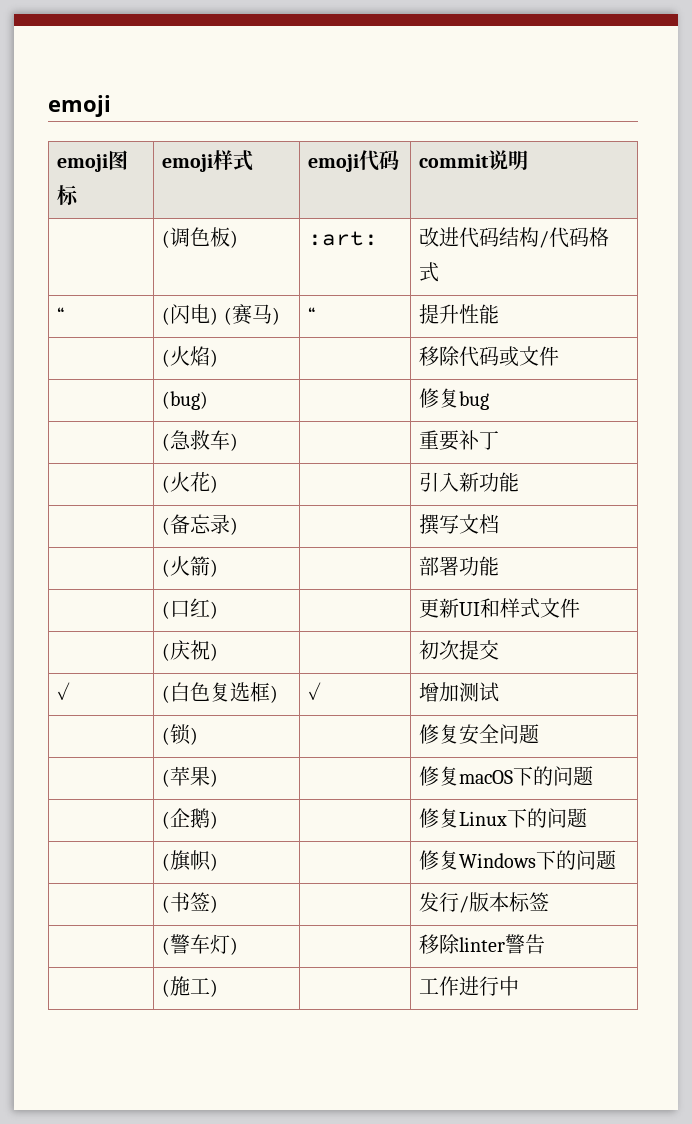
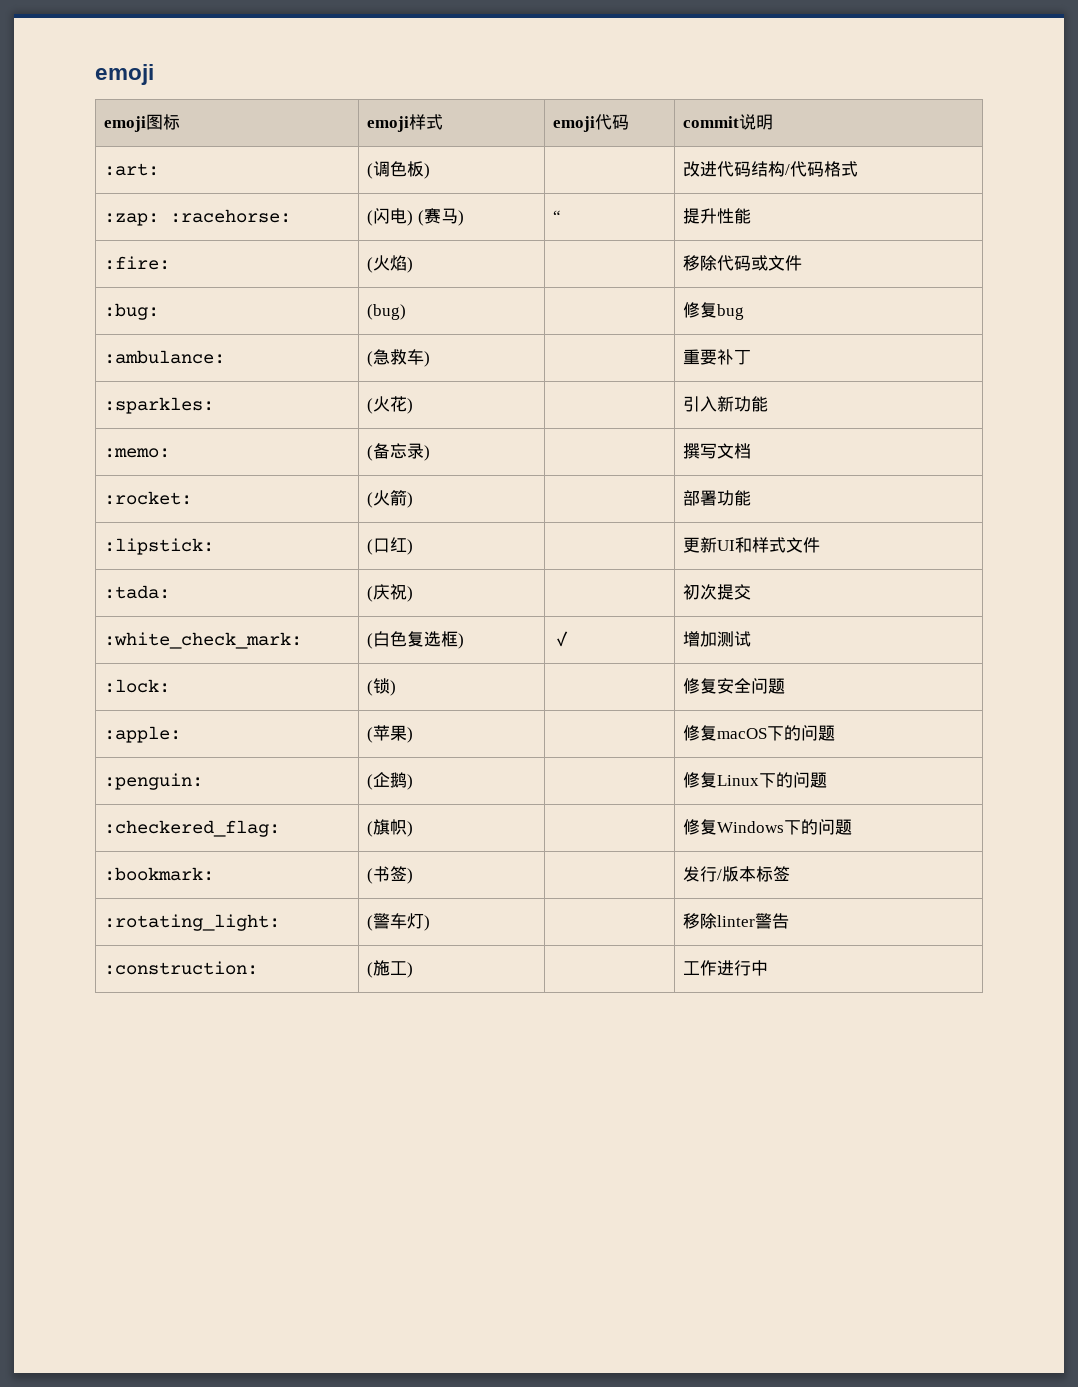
(529, 160) none -> [104,163,160,176] :art:
[308,231,379,246] :art: -> (431, 171) none
[57,307,66,322] “ -> [104,209,292,226] :zap: :racehorse:
(500, 314) none -> [104,256,171,270] :fire:
(560, 356) none -> [104,303,160,320] :bug:
(490, 400) none -> [104,350,226,364] :ambulance:
(500, 440) none -> [104,397,215,414] :sparkles:
(520, 482) none -> [104,448,171,458] :memo:
(500, 524) none -> [104,491,193,505] :rocket:
(500, 566) none -> [104,538,215,555] :lipstick:
(581, 608) none -> [104,585,171,599] :tada:
[57,682,71,700] ✓ -> [104,632,303,649] :white_check_mark:
(500, 692) none -> [104,679,171,693] :lock:
(540, 734) none -> [104,726,182,743] :apple:
(594, 776) none -> [104,773,204,790] :penguin:
(588, 818) none -> [104,820,281,837] :checkered_flag:
(617, 860) none -> [104,867,215,881] :bookmark:
(550, 901) none -> [104,914,281,931] :rotating_light:
(546, 944) none -> [104,961,259,975] :construction:

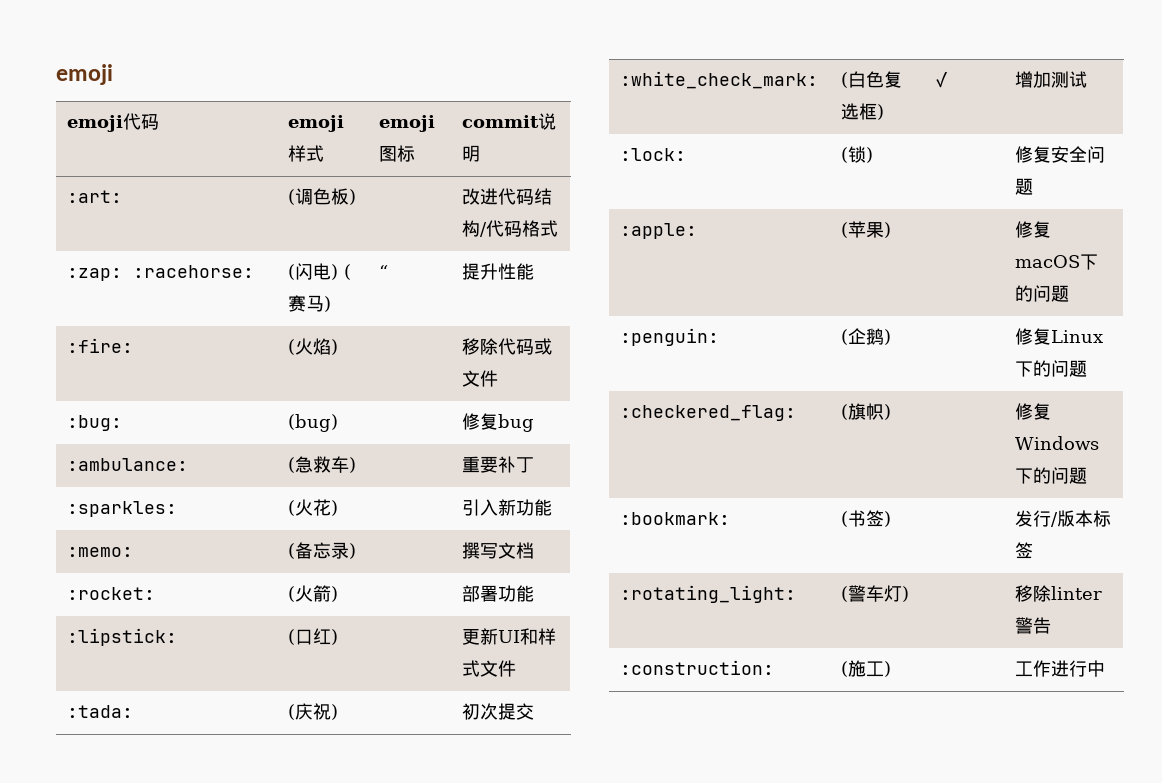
[146,114,181,130] 图标 -> [123,113,160,130] 代码
[595,114,630,130] 代码 -> [379,145,416,162] 图标

